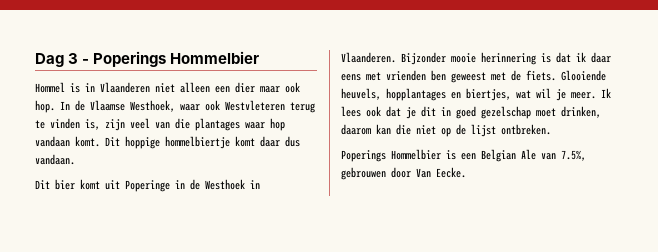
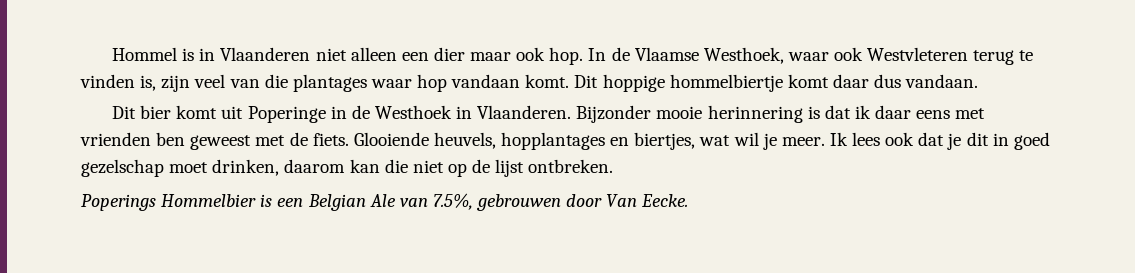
[35,51,260,67] Dag 3 - Poperings Hommelbier // -> (111, 54) none

